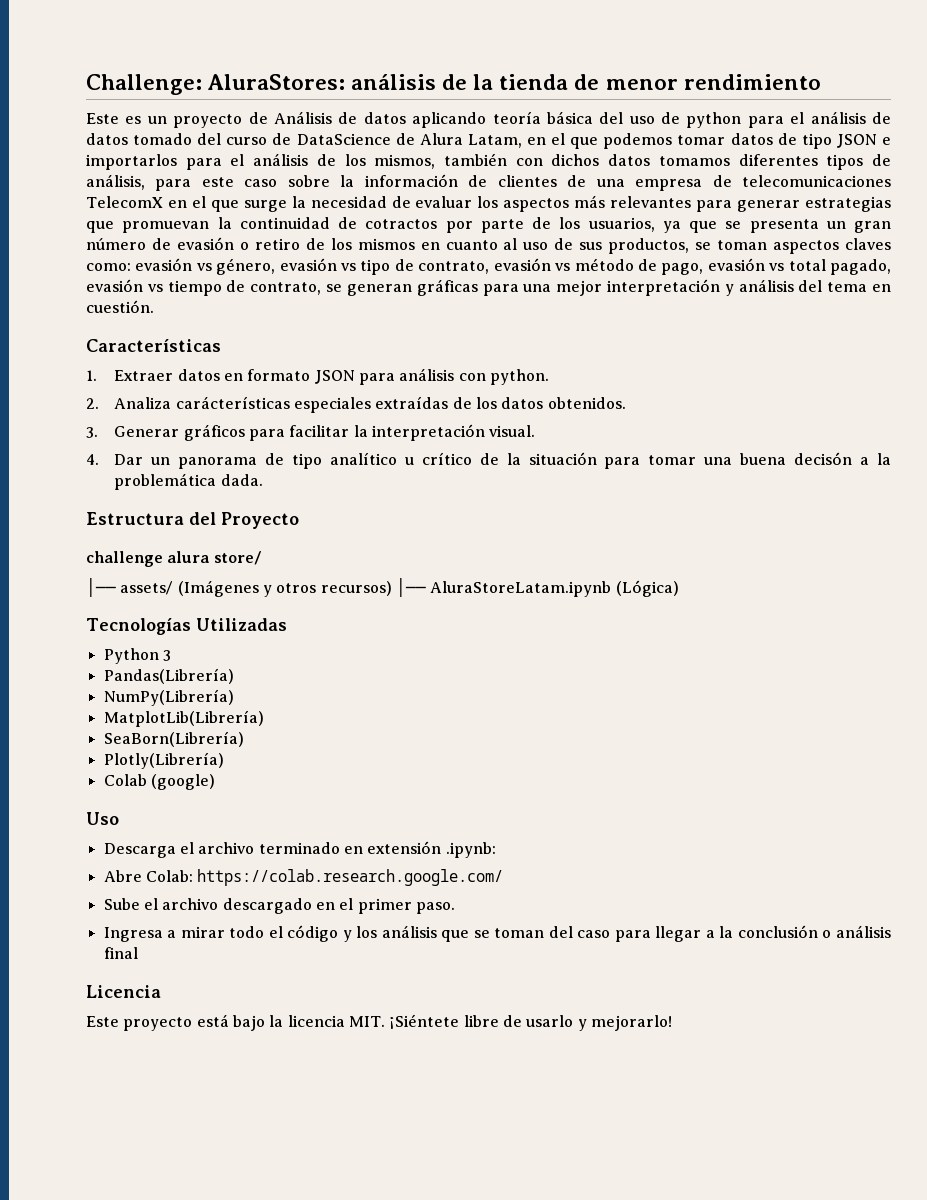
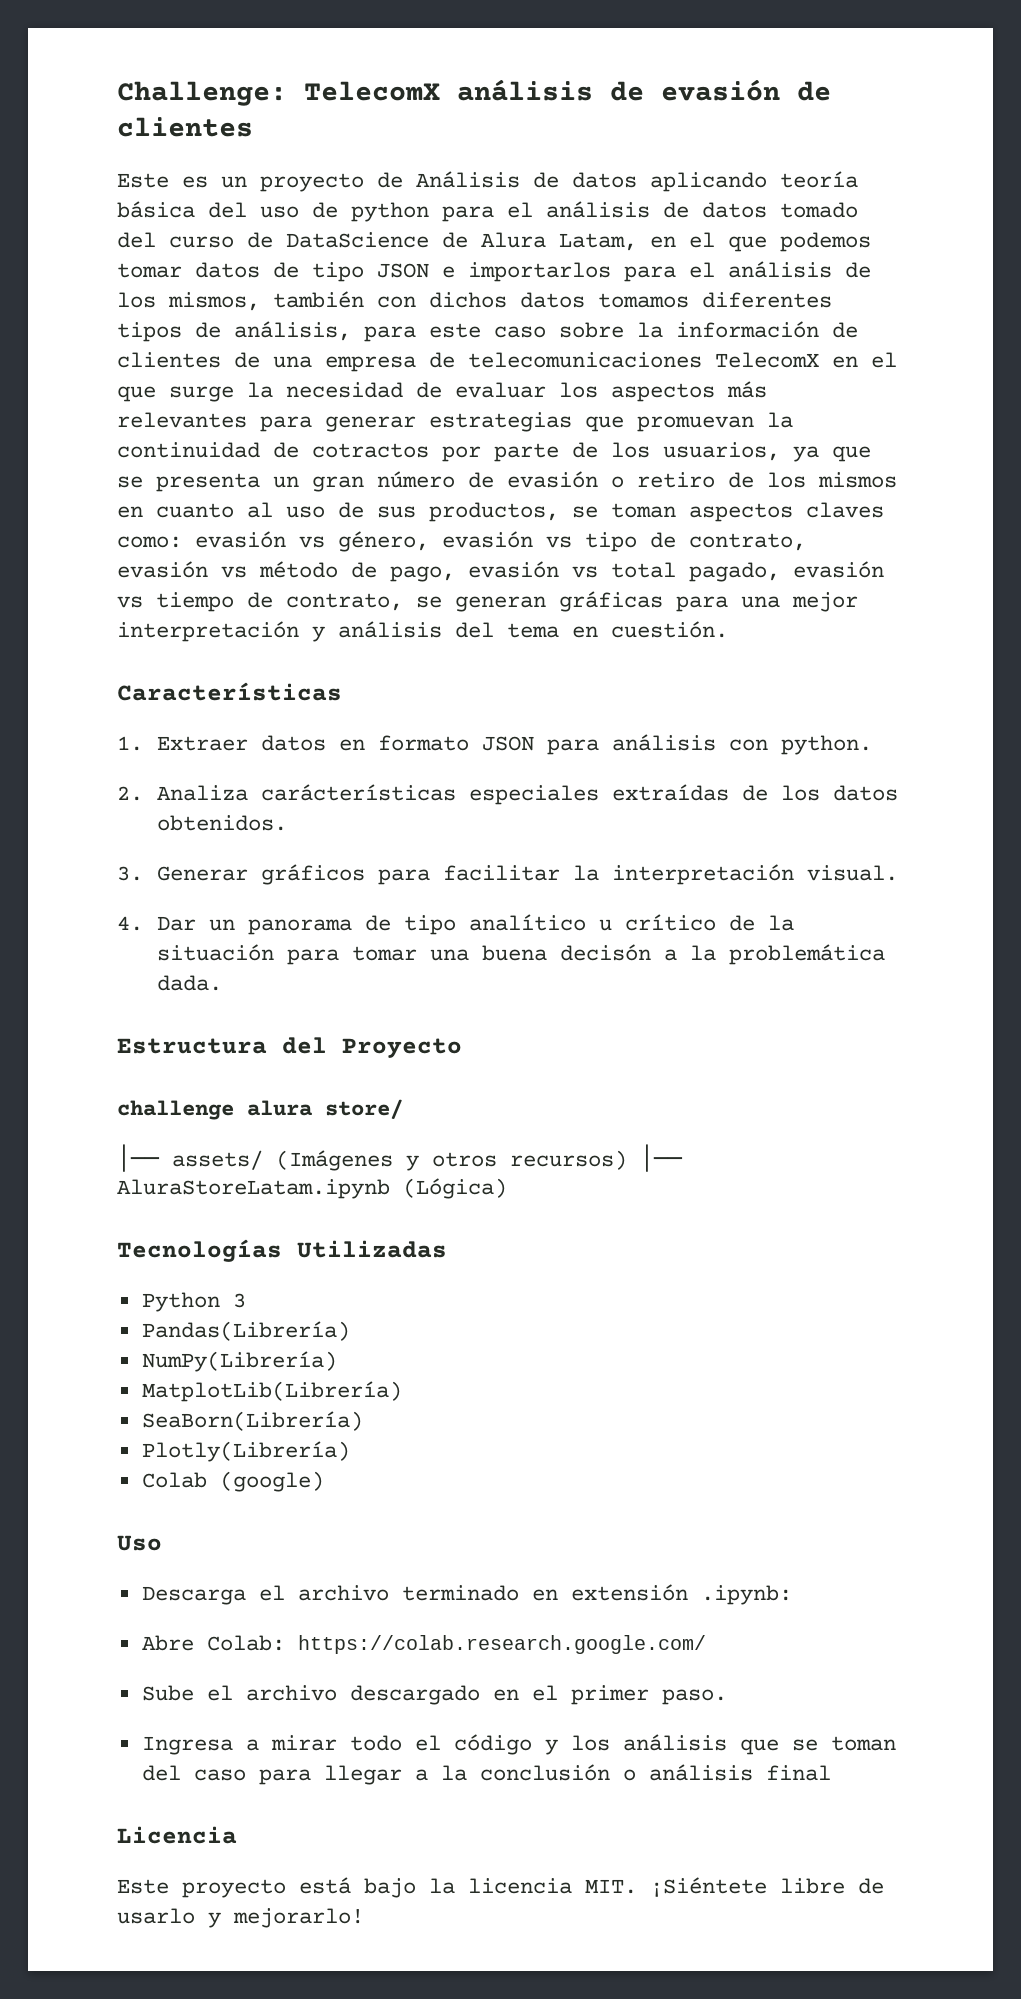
[207,74,821,90] AluraStores: análisis de la tienda de menor rendimiento -> [304,79,831,101] [117,117,253,137] TelecomX análisis de evasión de clientes

